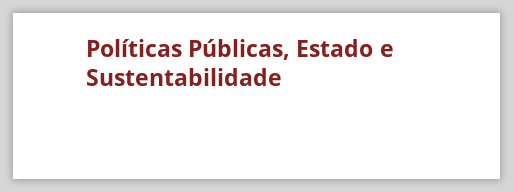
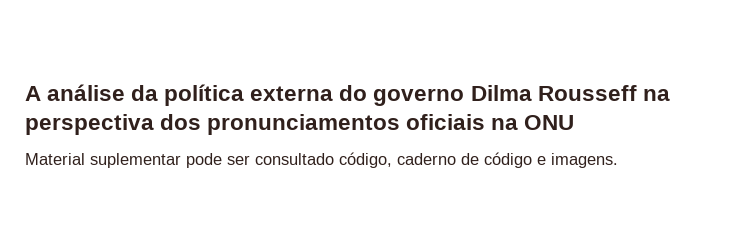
[86,39,394,60] [86,68,282,86] Políticas Públicas, Estado e Sustentabilidade -> [25,84,670,106] [25,114,575,135] [25,152,618,168] A análise da política externa do governo Dilma Rousseff na perspectiva dos pronunciamentos oficiais na ONU // Material suplementar pode ser consultado código, caderno de código e imagens.

